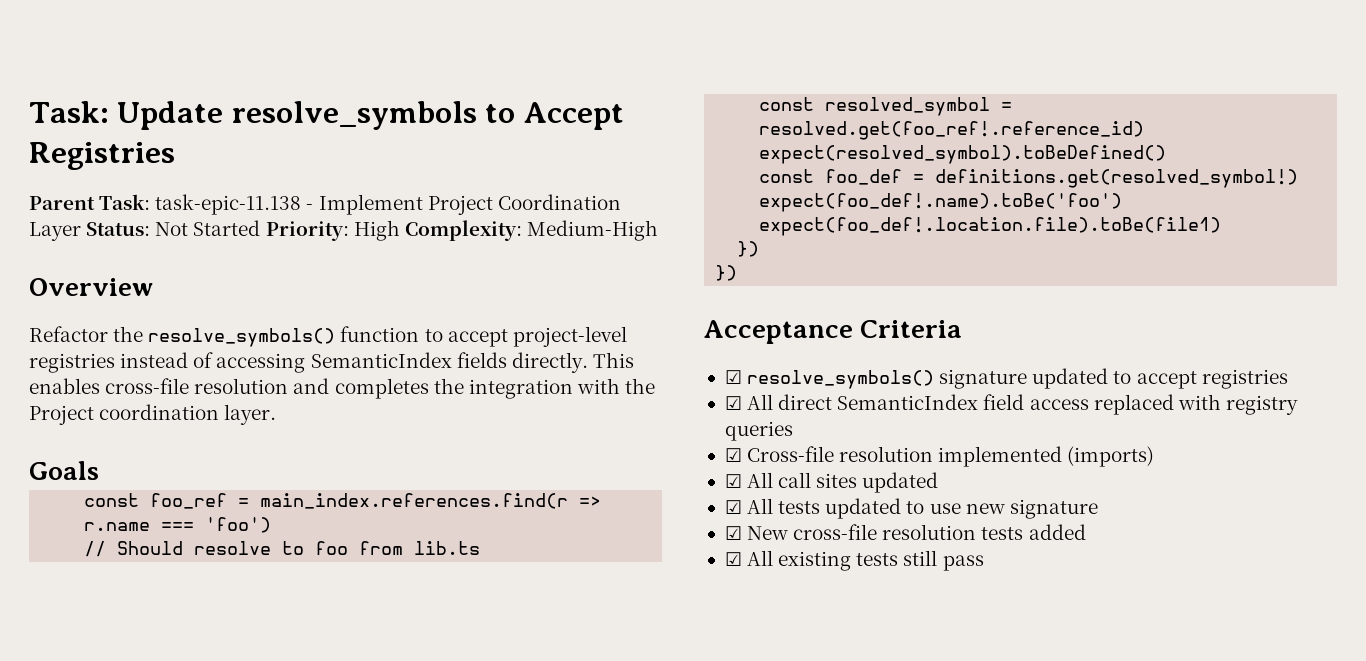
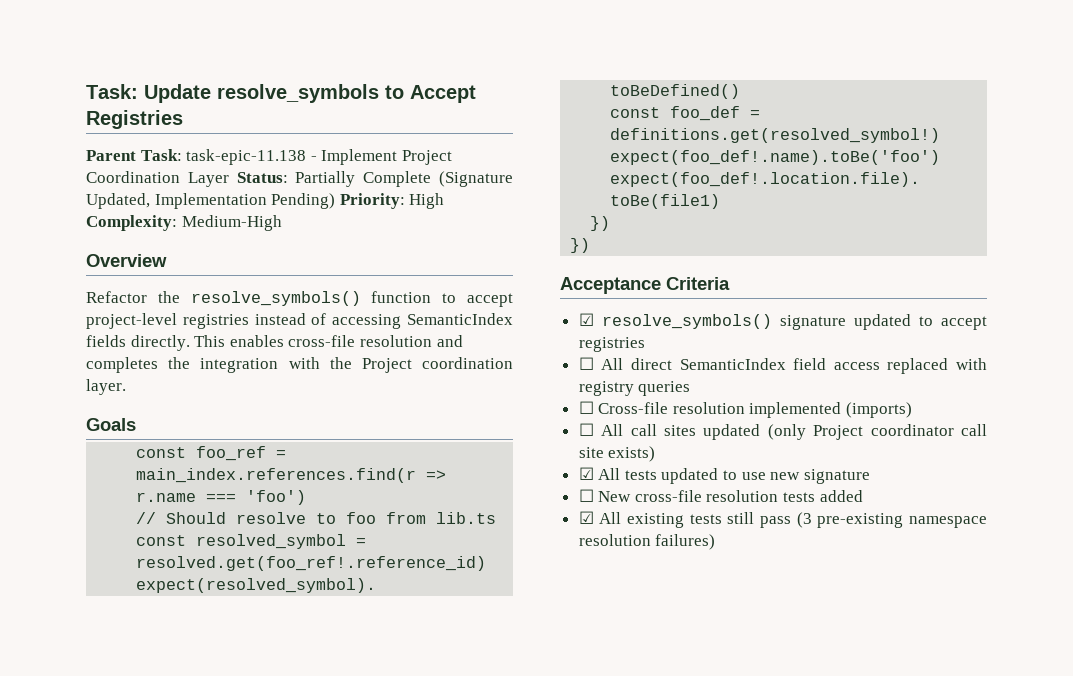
[155,220,261,236] Not Started -> [295,171,513,187] [86,193,336,209] Partially Complete (Signature Updated, Implementation Pending)
[724,396,742,410] ☑ -> [578,357,594,370] ☐
[724,448,742,462] ☑ -> [578,401,594,414] ☐
[724,474,742,488] ☑ -> [578,423,594,436] ☐
(939, 482) none -> [767,424,987,440] [578,446,656,462] (only Project coordinator call site exists)
[724,526,742,540] ☑ -> [578,489,594,502] ☐
(984, 563) none -> [796,512,987,528] [578,534,716,550] (3 pre-existing namespace resolution failures)

